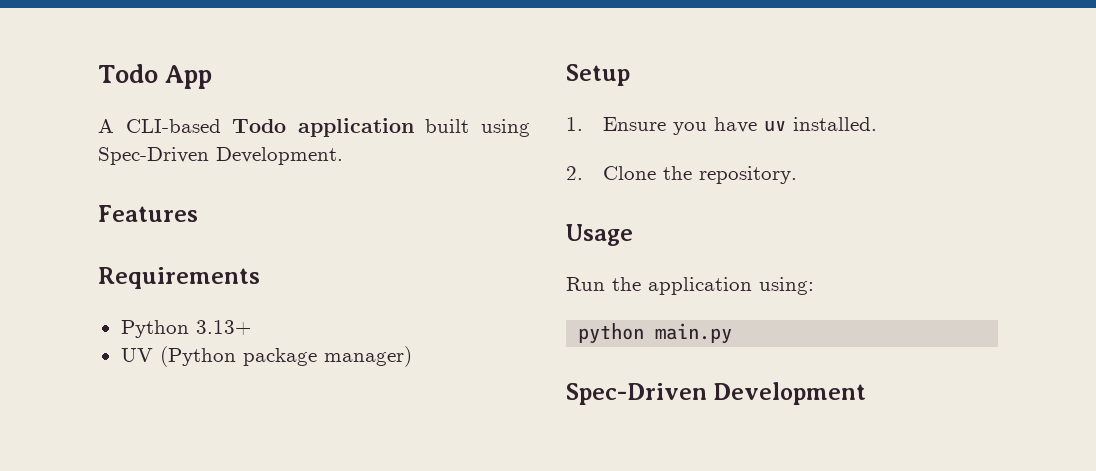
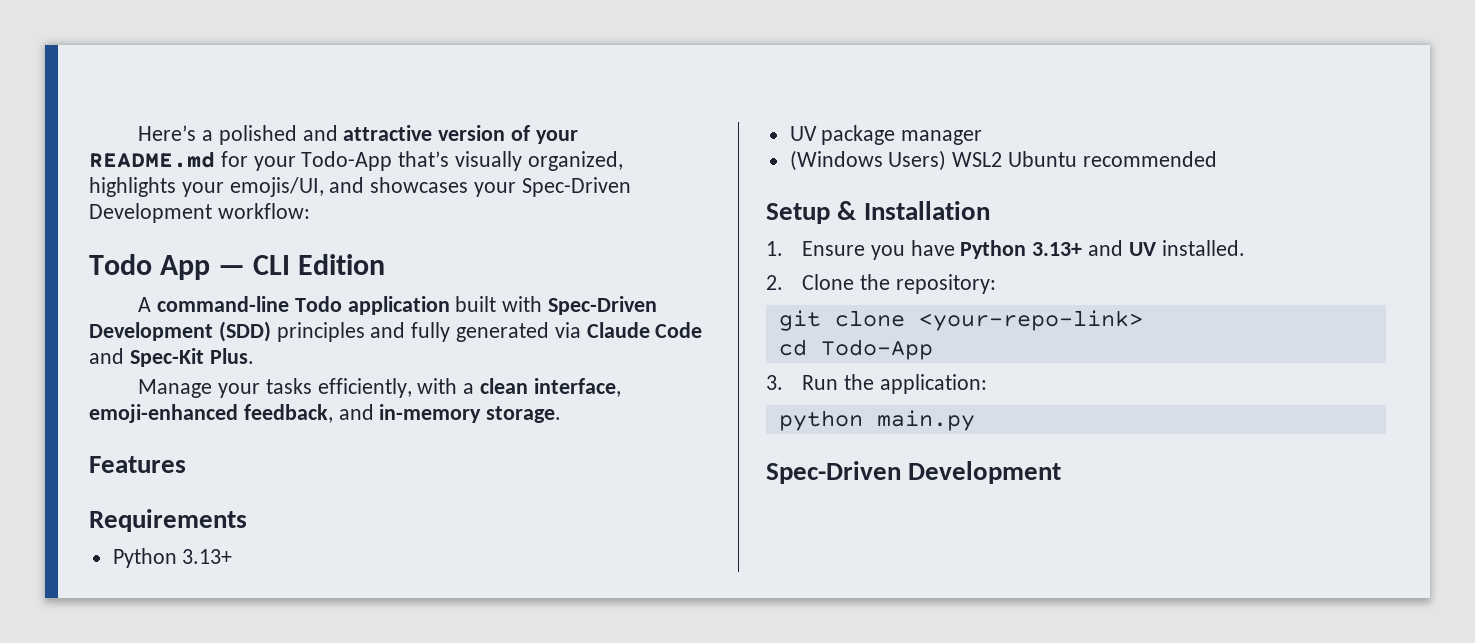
(98, 73) none -> [138,125,578,145] [89,151,623,171] [89,177,631,197] [89,203,310,223] Here’s a polished and attractive version of your README.md for your Todo-App that’s visually organized, highlights your emojis/UI, and showcases your Spec-Driven Development workflow: //
(212, 77) none -> [218,254,386,275] — CLI Edition
[125,119,221,133] CLI-based -> [157,296,290,312] command-line
[481,119,530,137] [98,147,343,165] using Spec-Driven Development. -> [502,296,658,315] [89,321,703,342] [89,348,254,367] [138,378,621,398] [89,404,562,423] with Spec-Driven Development (SDD) principles and fully generated via Claude Code and Spec-Kit Plus. // Manage your tasks efficiently, with a clean interface, emoji-enhanced feedback, and in-memory storage.
[159,346,412,367] (Python package manager) -> [821,125,983,145] [789,150,1217,171] package manager // (Windows Users) WSL2 Ubuntu recommended
(630, 75) none -> [837,201,990,220] & Installation
[764,121,787,132] uv -> [960,240,1156,259] Python 3.13+ and UV
[699,166,798,184] [566,224,633,246] [566,277,814,295] repository. // Usage // Run the application using: -> [895,274,996,294] [778,310,1143,331] [778,339,933,360] [766,374,987,394] repository: // git clone <your-repo-link> // cd Todo-App // 3. Run the application:

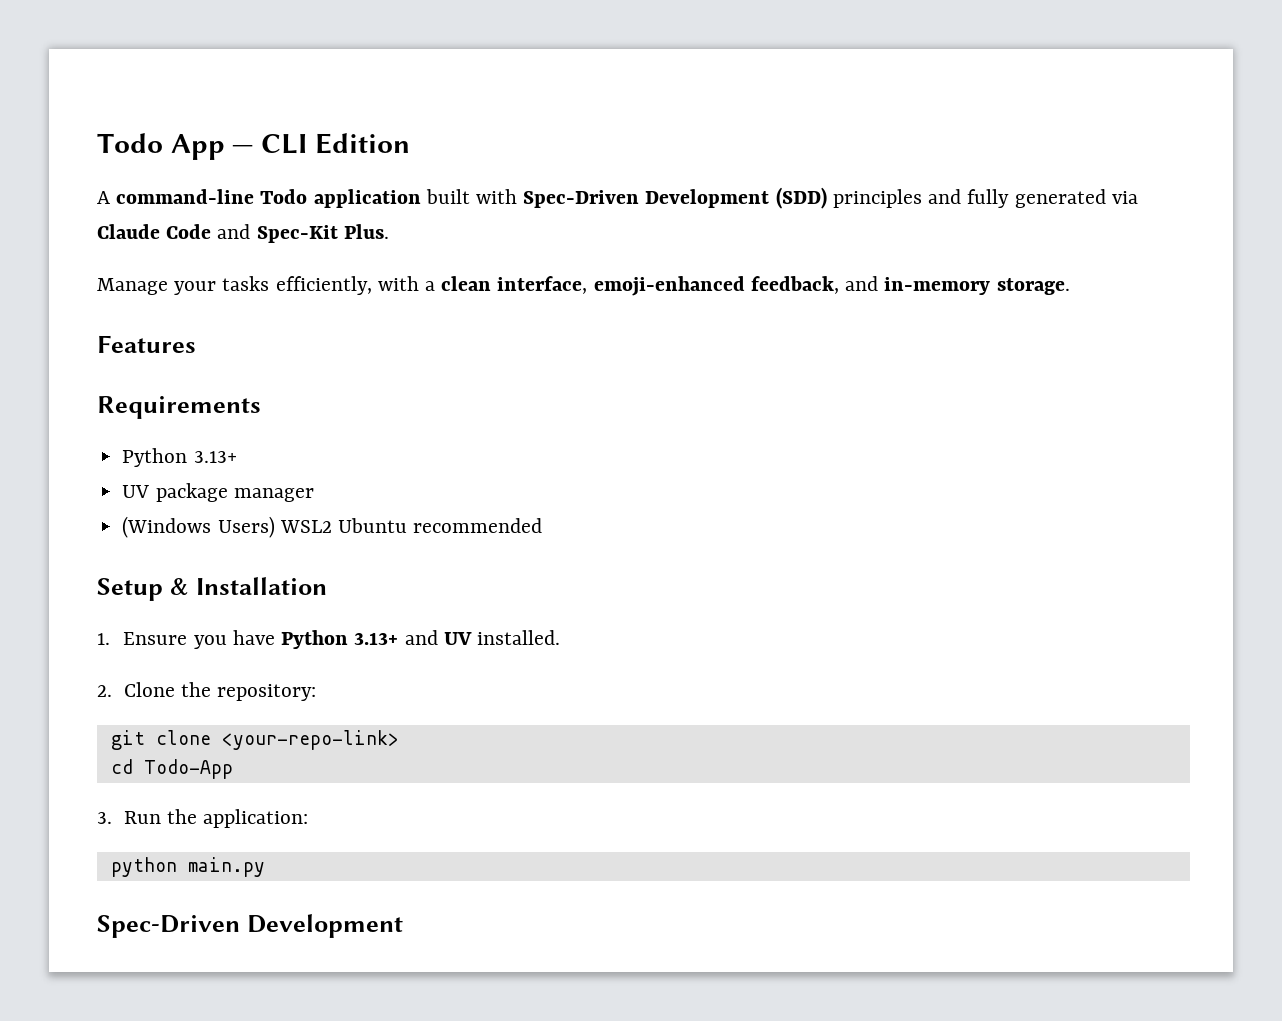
[138,125,578,145] [89,151,623,171] [89,177,631,197] [89,203,310,223] Here’s a polished and attractive version of your README.md for your Todo-App that’s visually organized, highlights your emojis/UI, and showcases your Spec-Driven Development workflow: // -> (97, 143) none

